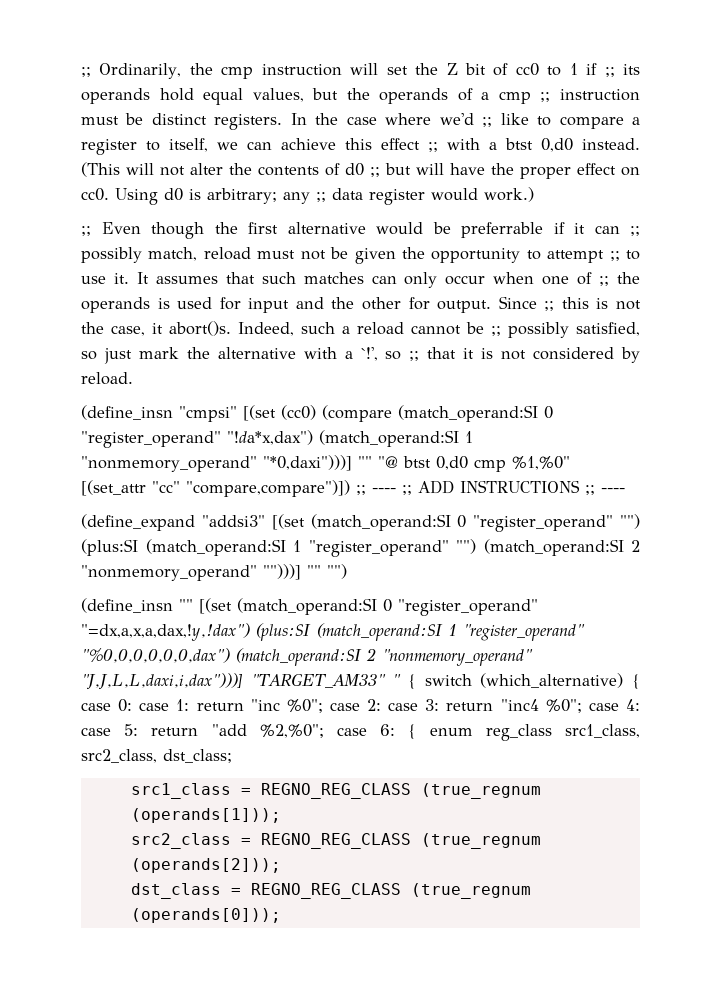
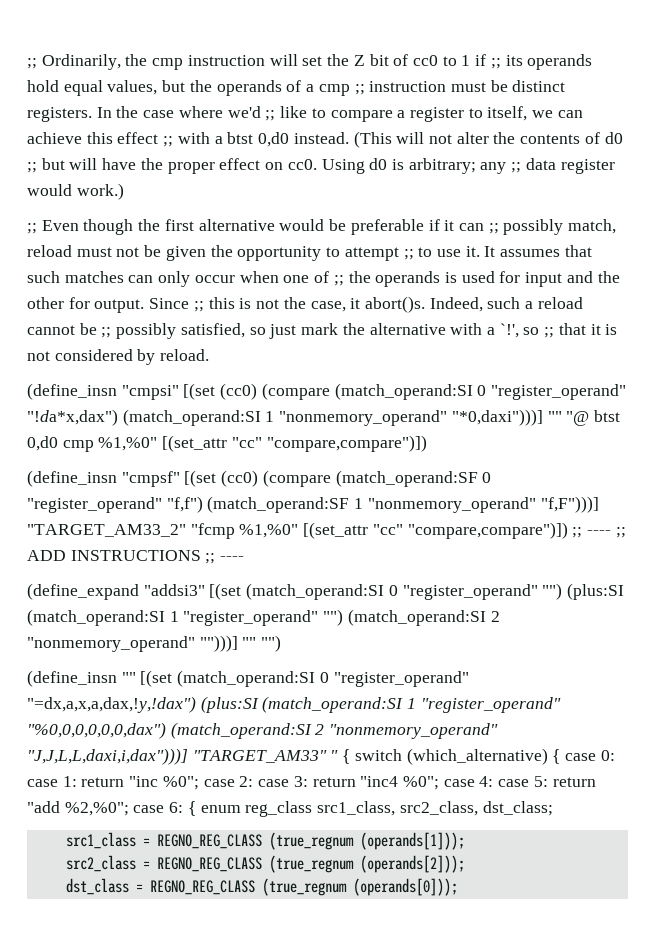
[461,222,543,238] preferrable -> [350,219,424,235] preferable
(350, 488) none -> [27,470,492,487] [27,496,599,513] [27,522,568,539] // (define_insn "cmpsf" [(set (cc0) (compare (match_operand:SF 0 "register_operand" "f,f") (match_operand:SF 1 "nonmemory_operand" "f,F")))] "TARGET_AM33_2" "fcmp %1,%0" [(set_attr "cc" "compare,compare")])

